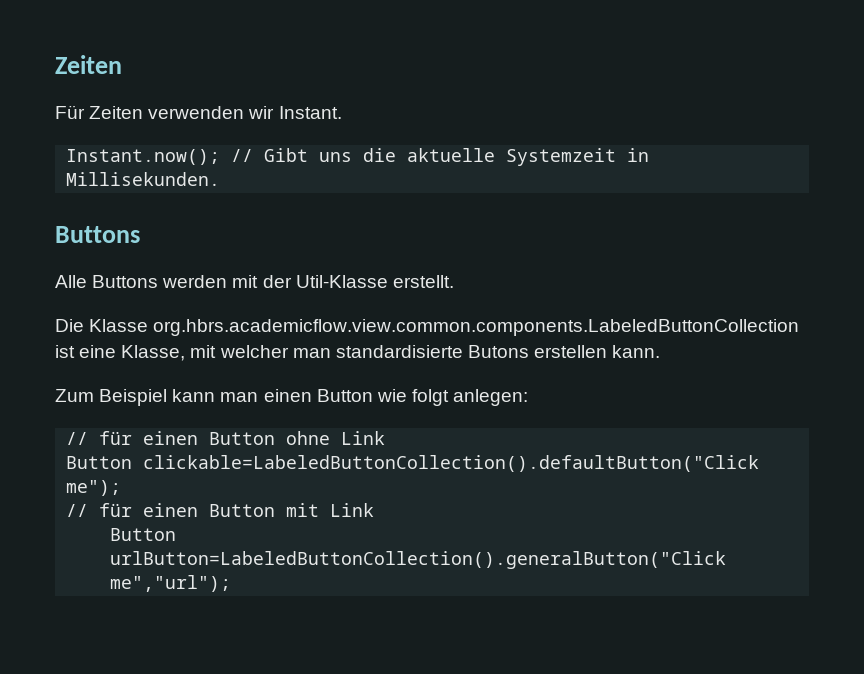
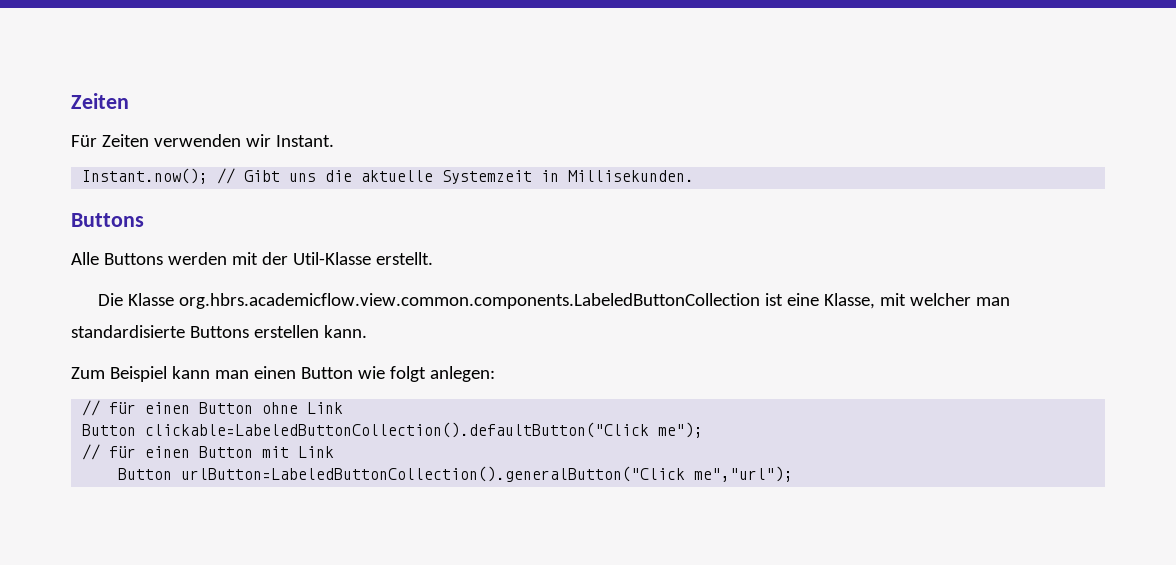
[467,345,529,358] Butons -> [189,326,249,338] Buttons

